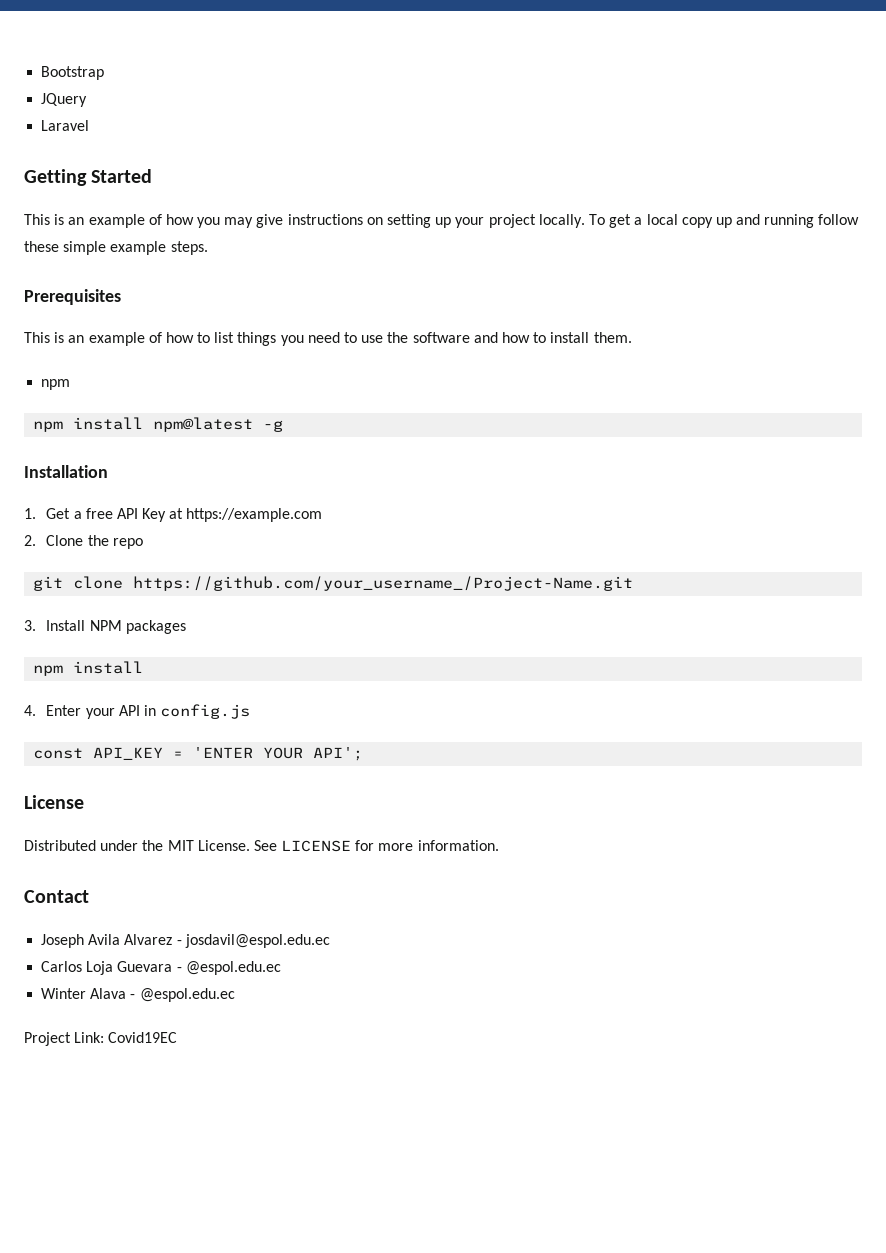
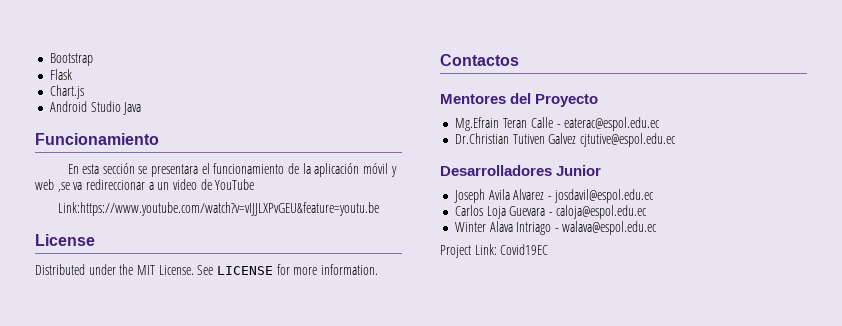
[41,93,88,107] [41,120,90,131] [24,169,153,186] [24,214,860,228] [24,241,208,255] [24,289,121,305] [24,332,632,346] [41,379,71,390] [33,417,284,432] [24,465,108,478] [24,508,323,522] [24,535,143,549] [33,576,634,591] [24,620,186,634] [33,661,144,676] [24,704,251,719] [33,747,364,761] JQuery // Laravel // Getting Started // This is an example of how you may give instructions on setting up your project locally. To get a local copy up and running follow these simple example steps. // Prerequisites // This is an example of how to list things you need to use the software and how to install them. // npm // npm install npm@latest -g // Installation // 1. Get a free API Key at https://example.com // 2. Clone the repo // git clone https://github.com/your_username_/Project-Name.git // 3. Install NPM packages // npm install // 4. Enter your API in config.js // const API_KEY = 'ENTER YOUR API'; -> [49,69,72,80] [49,85,84,99] [49,101,142,115] [35,133,159,145] [67,163,397,177] [35,179,255,192] [58,202,379,216] Flask // Chart.js // Android Studio Java // Funcionamiento // En esta sección se presentara el funcionamiento de la aplicación móvil y web ,se va redireccionar a un video de YouTube // Link:https://www.youtube.com/watch?v=vIJJLXPvGEU&feature=youtu.be
[24,890,89,903] Contact -> [440,54,519,66] [440,93,599,107] [454,117,661,131] [454,133,676,147] [440,165,602,176] Contactos // Mentores del Proyecto // Mg.Efrain Teran Calle - eaterac@espol.edu.ec // Dr.Christian Tutiven Galvez cjtutive@espol.edu.ec // Desarrolladores Junior
[185,961,281,975] @espol.edu.ec -> [556,205,648,219] caloja@espol.edu.ec
[130,988,235,1002] - @espol.edu.ec -> [516,221,658,235] Intriago - walava@espol.edu.ec

